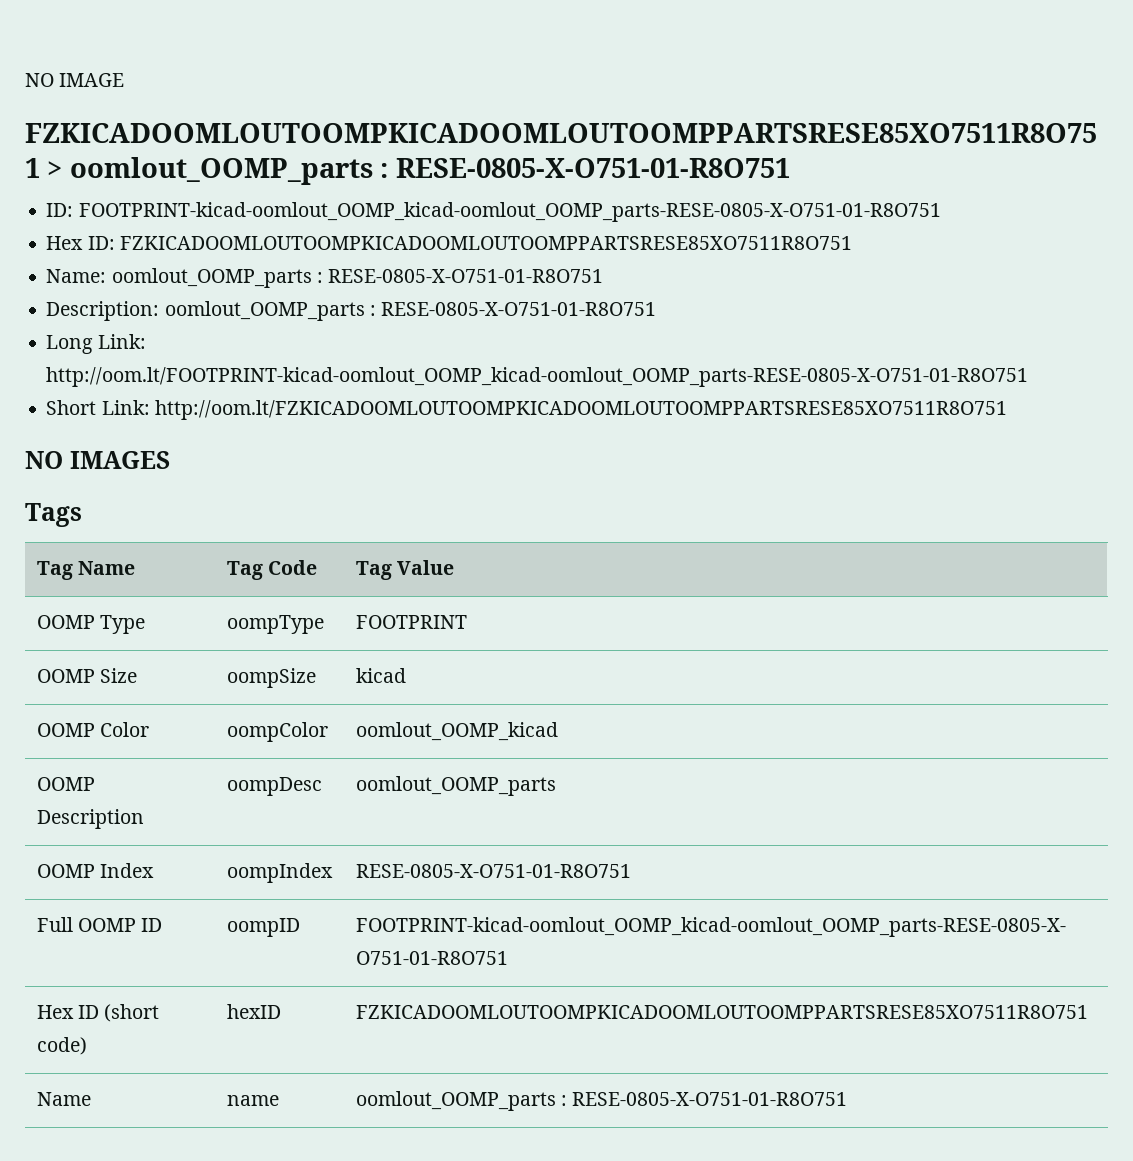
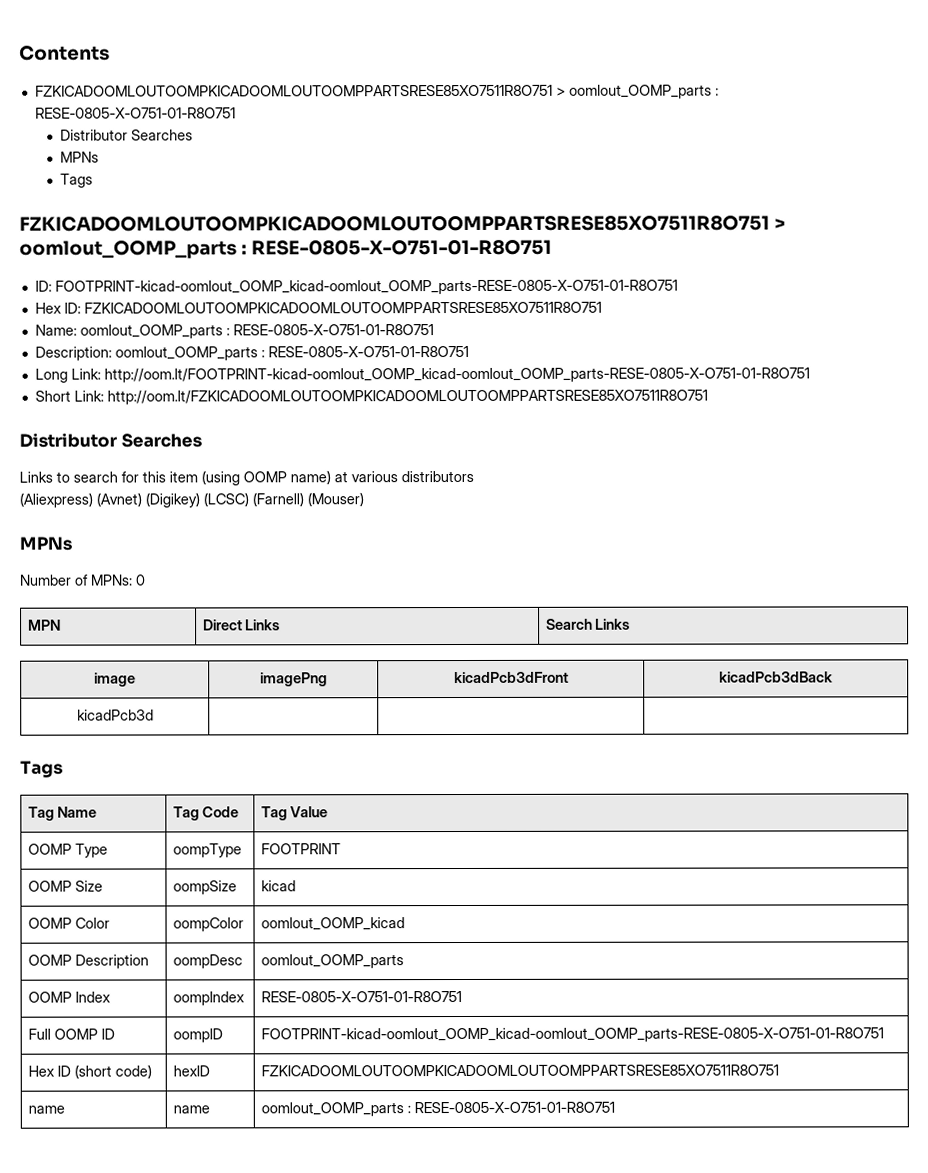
[25,73,125,87] NO IMAGE -> [19,45,110,61] [34,84,719,99] [34,107,236,119] [59,129,193,141] [59,151,99,163] [59,173,93,188] Contents // FZKICADOOMLOUTOOMPKICADOOMLOUTOOMPPARTSRESE85XO7511R8O751 > oomlout_OOMP_parts : RESE-0805-X-O751-01-R8O751 // Distributor Searches // MPNs // Tags
[25,451,170,469] NO IMAGES -> [19,432,202,448] [19,470,474,486] [19,492,364,508] [19,536,72,551] [19,574,145,586] [27,619,61,631] [202,619,281,631] [545,618,631,630] [94,672,136,687] [259,672,328,687] [453,671,569,684] [719,671,833,683] [76,709,154,721] Distributor Searches // Links to search for this item (using OOMP name) at various distributors // (Aliexpress) (Avnet) (Digikey) (LCSC) (Farnell) (Mouser) // MPNs // Number of MPNs: 0 // MPN | Direct Links | Search Links // image | imagePng | kicadPcb3dFront | kicadPcb3dBack // kicadPcb3d | | |
[36,1092,91,1106] Name -> [27,1105,65,1114] name

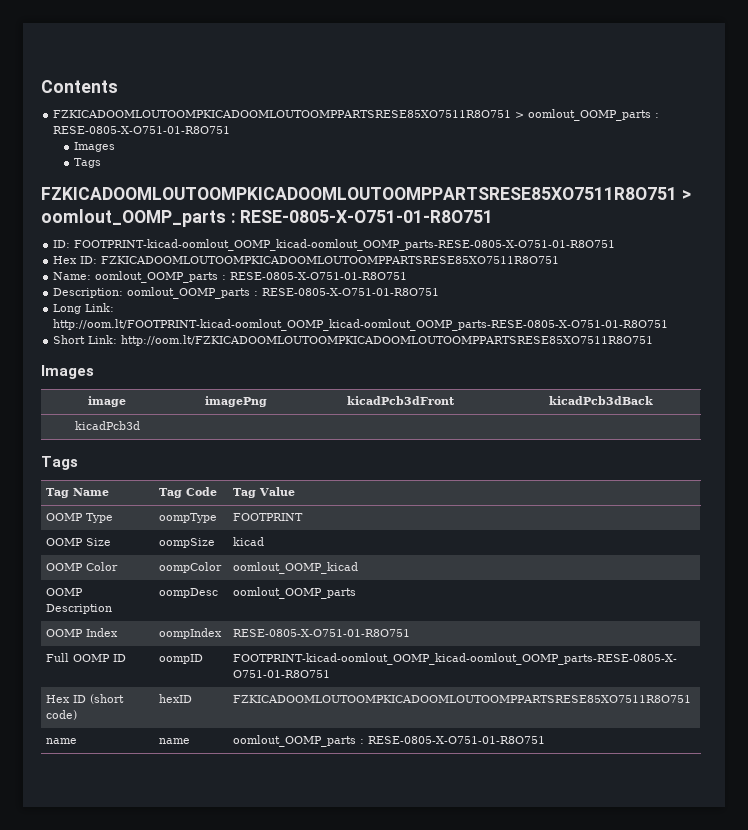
[59,129,193,141] [59,151,99,163] Distributor Searches // MPNs -> [74,142,116,152] Images
[19,432,202,448] [19,470,474,486] [19,492,364,508] [19,536,72,551] [19,574,145,586] [27,619,61,631] [202,619,281,631] [545,618,631,630] Distributor Searches // Links to search for this item (using OOMP name) at various distributors // (Aliexpress) (Avnet) (Digikey) (LCSC) (Farnell) (Mouser) // MPNs // Number of MPNs: 0 // MPN | Direct Links | Search Links -> [41,365,94,379] Images

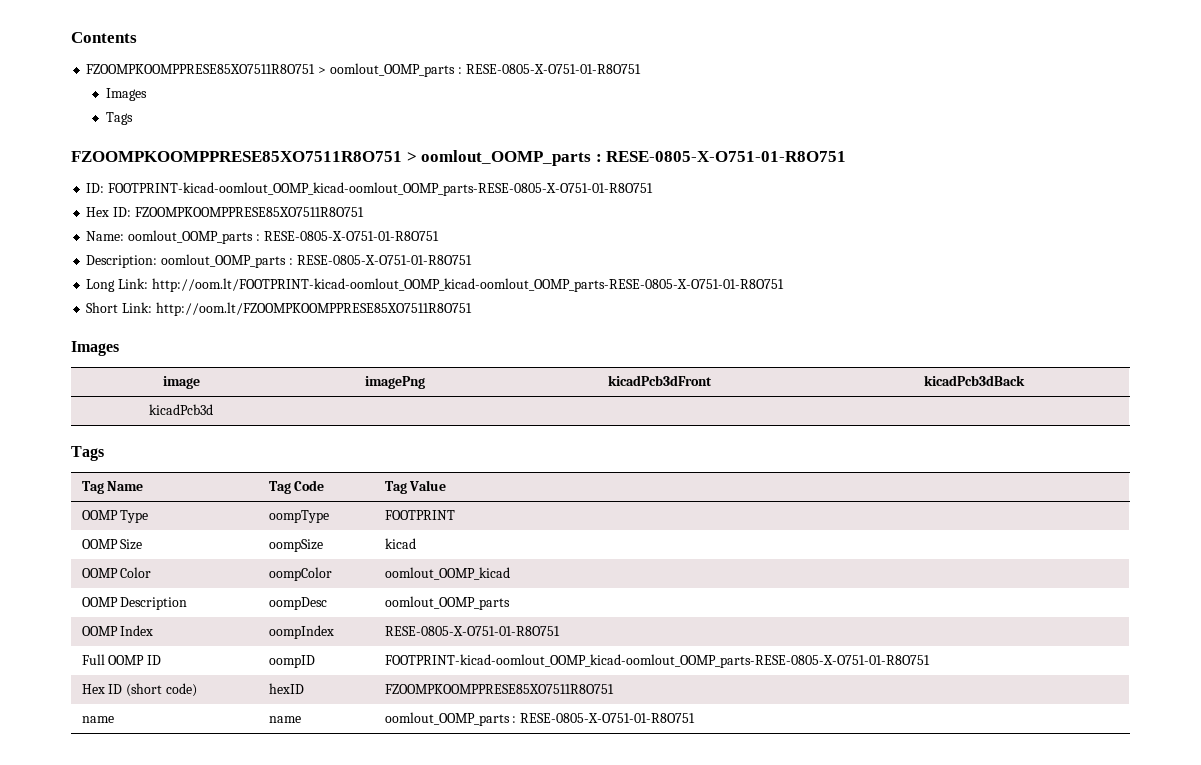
[53,110,512,118] FZKICADOOMLOUTOOMPKICADOOMLOUTOOMPPARTSRESE85XO7511R8O751 -> [86,64,316,74] FZOOMPKOOMPPRESE85XO7511R8O751
[41,187,677,200] FZKICADOOMLOUTOOMPKICADOOMLOUTOOMPPARTSRESE85XO7511R8O751 -> [71,151,402,162] FZOOMPKOOMPPRESE85XO7511R8O751
[101,256,560,264] FZKICADOOMLOUTOOMPKICADOOMLOUTOOMPPARTSRESE85XO7511R8O751 -> [134,207,364,217] FZOOMPKOOMPPRESE85XO7511R8O751
[121,335,654,346] http://oom.lt/FZKICADOOMLOUTOOMPKICADOOMLOUTOOMPPARTSRESE85XO7511R8O751 -> [155,302,472,316] http://oom.lt/FZOOMPKOOMPPRESE85XO7511R8O751
[233,695,692,703] FZKICADOOMLOUTOOMPKICADOOMLOUTOOMPPARTSRESE85XO7511R8O751 -> [384,684,614,694] FZOOMPKOOMPPRESE85XO7511R8O751

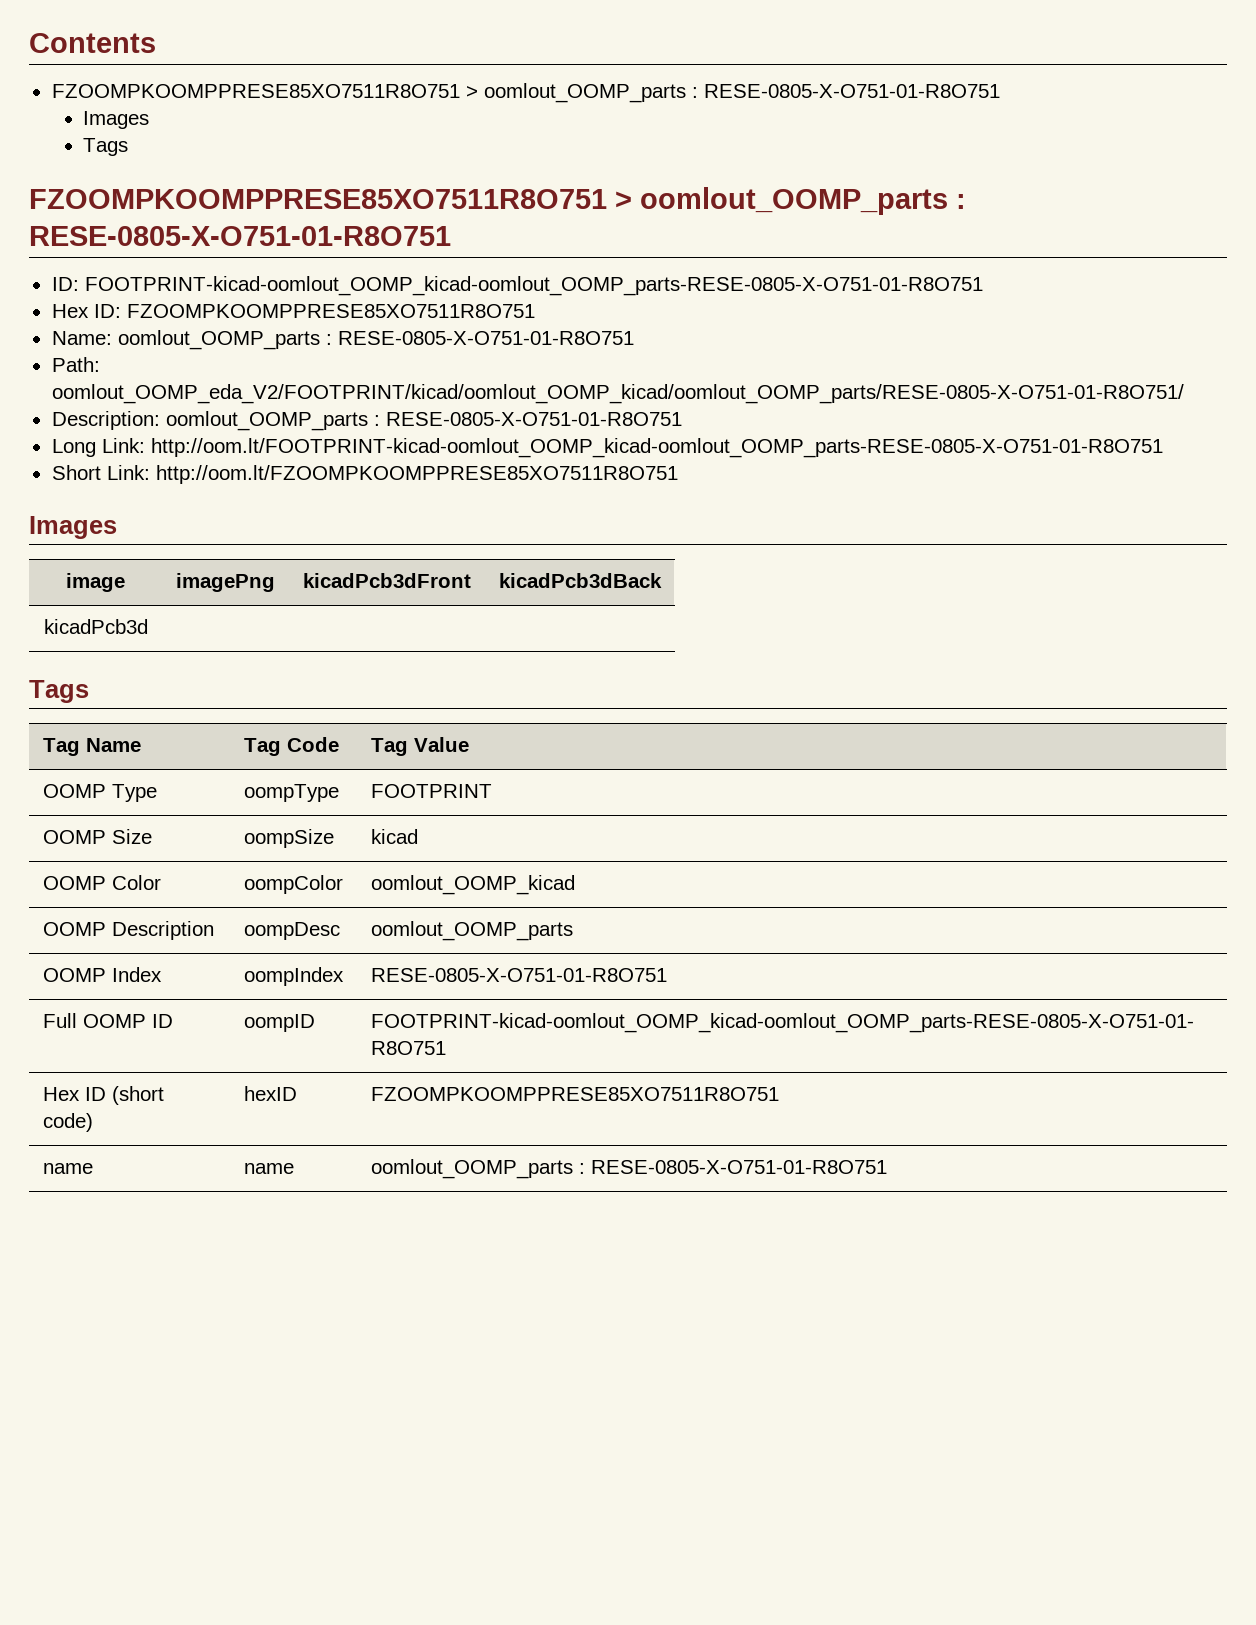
(439, 236) none -> [51,357,100,372] [51,384,1184,404] // Path: oomlout_OOMP_eda_V2/FOOTPRINT/kicad/oomlout_OOMP_kicad/oomlout_OOMP_parts/RESE-0805-X-O751-01-R8O751/

